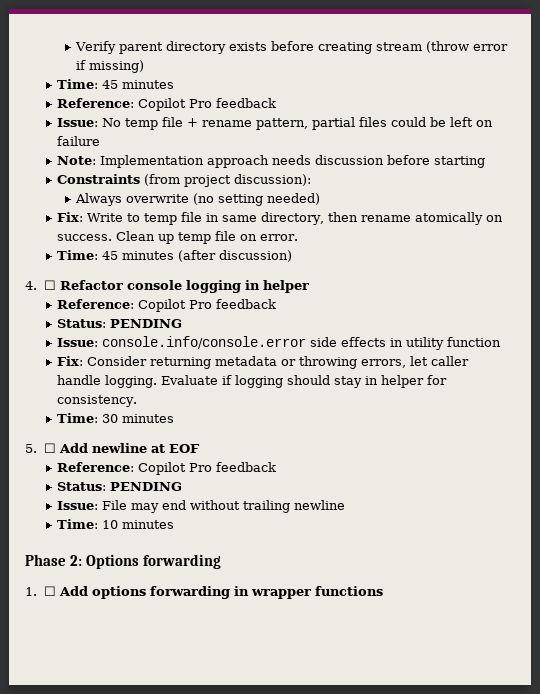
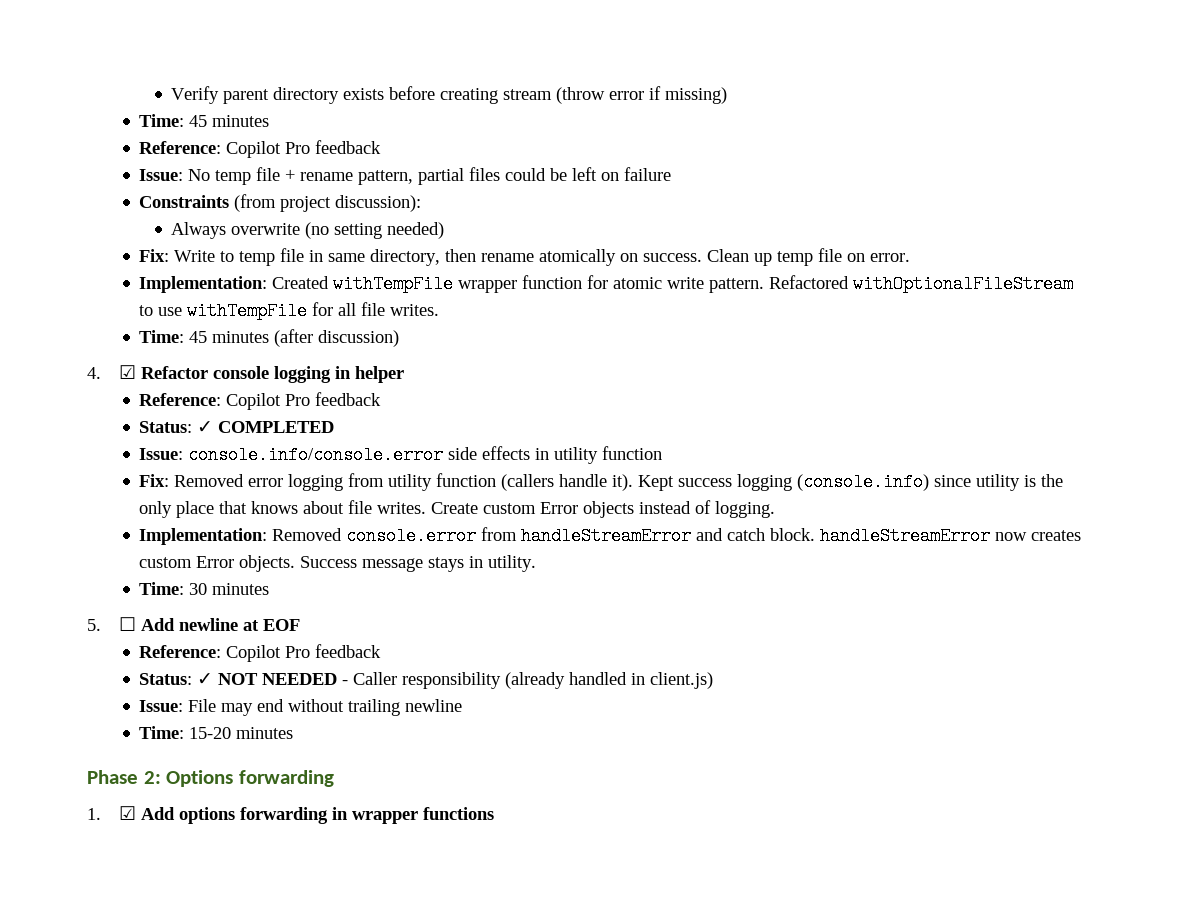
[57,155,486,168] // Note: Implementation approach needs discussion before starting -> (672, 174) none
(299, 237) none -> [139,275,1074,293] [139,302,440,320] // Implementation: Created withTempFile wrapper function for atomic write pattern. Refactored withOptionalFileStream to use withTempFile for all file writes.
[43,280,56,290] ☐ -> [118,365,136,379] ☑
[110,319,183,328] PENDING -> [197,421,335,433] ✓ COMPLETED
[87,356,470,369] [57,375,448,388] [57,395,138,407] Consider returning metadata or throwing errors, let caller handle logging. Evaluate if logging should stay in helper for consistency. -> [174,473,1064,491] [139,500,776,518] [139,527,1082,545] [139,555,537,572] Removed error logging from utility function (callers handle it). Kept success logging (console.info) since utility is the only place that knows about file writes. Create custom Error objects instead of logging. // Implementation: Removed console.error from handleStreamError and catch block. handleStreamError now creates custom Error objects. Success message stays in utility.
[110,482,183,491] PENDING -> [197,672,714,689] ✓ NOT NEEDED - Caller responsibility (already handled in client.js)
[102,520,119,529] 10 -> [189,727,232,739] 15-20
[43,586,56,596] ☐ -> [118,806,136,820] ☑

